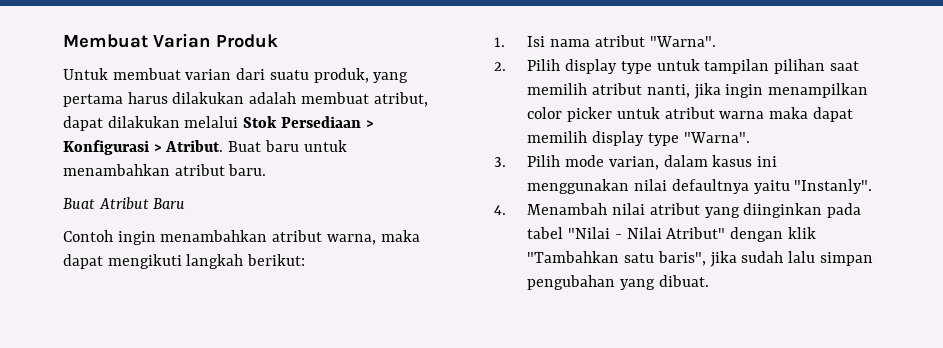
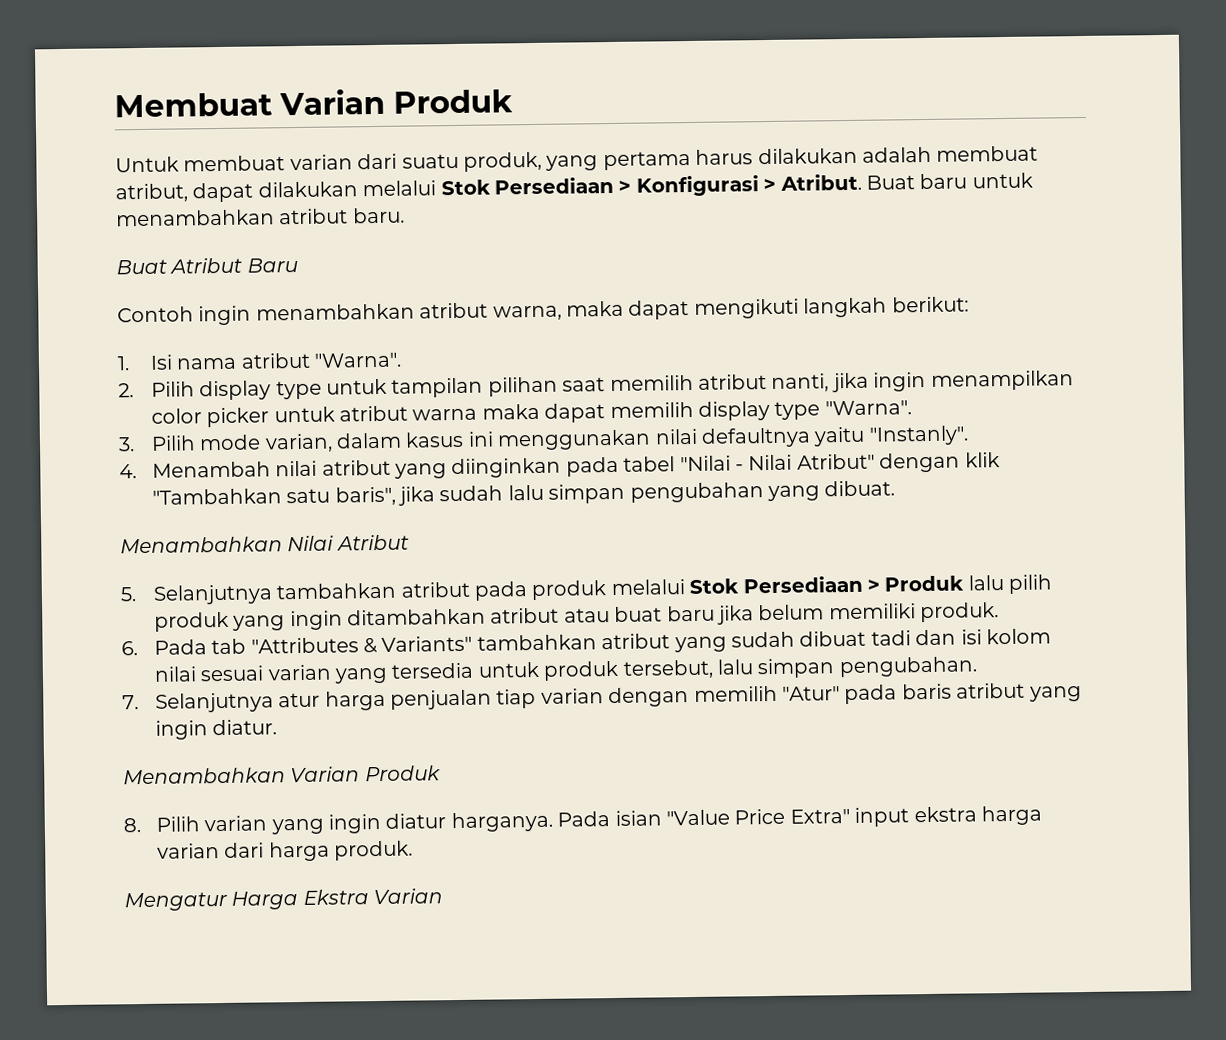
(709, 281) none -> [120,534,409,554] [120,574,1053,605] [153,602,1000,632] [121,628,1051,656] [153,656,978,684] [122,682,1082,713] [154,719,278,740] [123,765,441,785] [123,805,1042,835] [156,840,413,862] [124,888,444,912] // Menambahkan Nilai Atribut // 5. Selanjutnya tambahkan atribut pada produk melalui Stok Persediaan > Produk lalu pilih produk yang ingin ditambahkan atribut atau buat baru jika belum memiliki produk. // 6. Pada tab "Attributes & Variants" tambahkan atribut yang sudah dibuat tadi dan isi kolom nilai sesuai varian yang tersedia untuk produk tersebut, lalu simpan pengubahan. // 7. Selanjutnya atur harga penjualan tiap varian dengan memilih "Atur" pada baris atribut yang ingin diatur. // Menambahkan Varian Produk // 8. Pilih varian yang ingin diatur harganya. Pada isian "Value Price Extra" input ekstra harga varian dari harga produk. // Mengatur Harga Ekstra Varian

